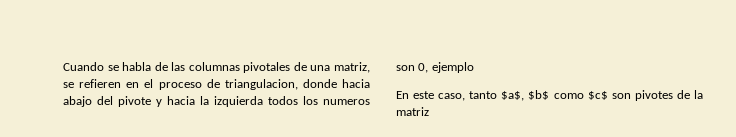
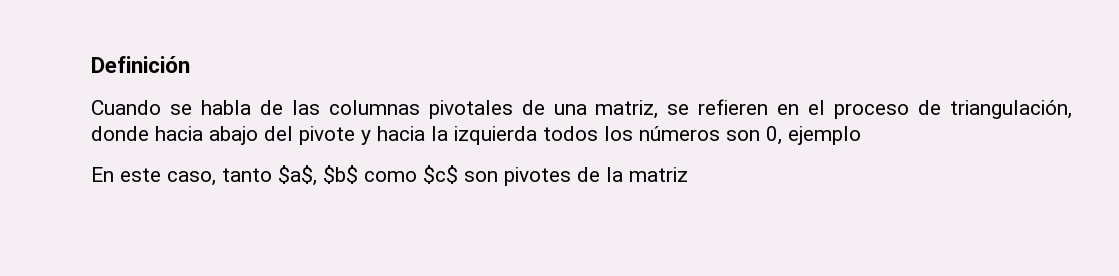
(63, 66) none -> [91,56,190,73] Definición //
[224,79,298,90] triangulacion, -> [950,100,1072,119] triangulación,
[323,99,370,105] numeros -> [639,126,720,141] números

